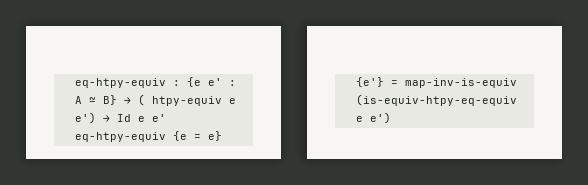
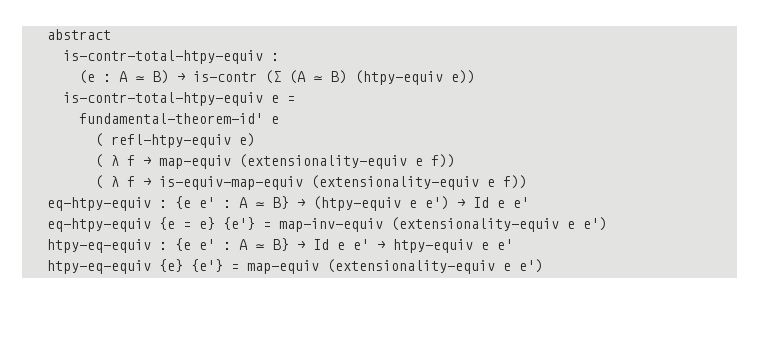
(74, 83) none -> [47,29,112,40] [63,50,280,64] [79,70,476,85] [63,92,296,106] [79,113,280,124] [95,133,256,148] [95,154,456,169] [95,175,528,190] abstract // is-contr-total-htpy-equiv : // (e : A ≃ B) → is-contr (Σ (A ≃ B) (htpy-equiv e)) // is-contr-total-htpy-equiv e = // fundamental-theorem-id' e // ( refl-htpy-equiv e) // ( λ f → map-equiv (extensionality-equiv e f)) // ( λ f → is-equiv-map-equiv (extensionality-equiv e f)) //
[137,94,222,106] ( htpy-equiv -> [313,196,402,211] (htpy-equiv
[404,78,517,88] [355,94,517,106] [355,112,391,124] map-inv-is-equiv (is-equiv-htpy-eq-equiv e e') -> [279,217,608,232] [47,238,514,253] [47,259,544,274] map-inv-equiv (extensionality-equiv e e') // htpy-eq-equiv : {e e' : A ≃ B} → Id e e' → htpy-equiv e e' // htpy-eq-equiv {e} {e'} = map-equiv (extensionality-equiv e e')

